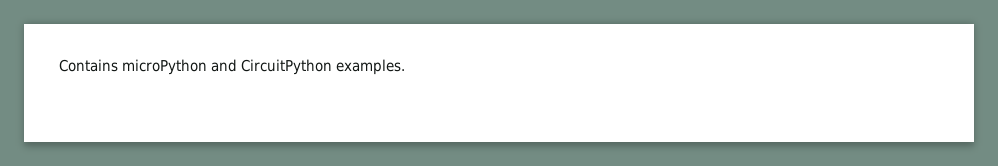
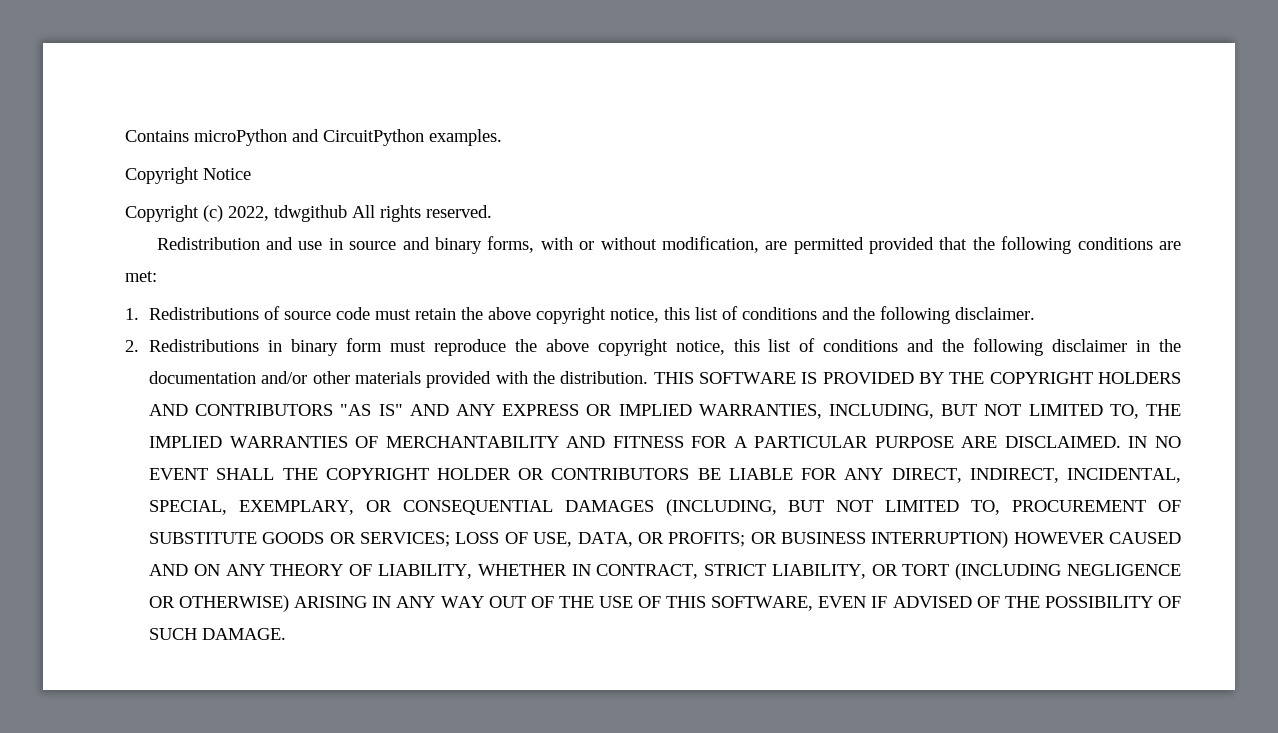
(406, 67) none -> [125,167,251,184] [125,205,492,222] [156,236,1181,254] [125,271,157,282] [125,306,1036,324] [125,338,1181,356] [149,371,1181,388] [149,404,1181,419] [149,436,1182,448] [149,468,1181,483] [149,499,1182,516] [149,531,1181,548] [149,563,1181,580] [149,595,1181,612] [149,628,287,640] // Copyright Notice // Copyright (c) 2022, tdwgithub All rights reserved. // Redistribution and use in source and binary forms, with or without modification, are permitted provided that the following conditions are met: // 1. Redistributions of source code must retain the above copyright notice, this list of conditions and the following disclaimer. // 2. Redistributions in binary form must reproduce the above copyright notice, this list of conditions and the following disclaimer in the documentation and/or other materials provided with the distribution. THIS SOFTWARE IS PROVIDED BY THE COPYRIGHT HOLDERS AND CONTRIBUTORS "AS IS" AND ANY EXPRESS OR IMPLIED WARRANTIES, INCLUDING, BUT NOT LIMITED TO, THE IMPLIED WARRANTIES OF MERCHANTABILITY AND FITNESS FOR A PARTICULAR PURPOSE ARE DISCLAIMED. IN NO EVENT SHALL THE COPYRIGHT HOLDER OR CONTRIBUTORS BE LIABLE FOR ANY DIRECT, INDIRECT, INCIDENTAL, SPECIAL, EXEMPLARY, OR CONSEQUENTIAL DAMAGES (INCLUDING, BUT NOT LIMITED TO, PROCUREMENT OF SUBSTITUTE GOODS OR SERVICES; LOSS OF USE, DATA, OR PROFITS; OR BUSINESS INTERRUPTION) HOWEVER CAUSED AND ON ANY THEORY OF LIABILITY, WHETHER IN CONTRACT, STRICT LIABILITY, OR TORT (INCLUDING NEGLIGENCE OR OTHERWISE) ARISING IN ANY WAY OUT OF THE USE OF THIS SOFTWARE, EVEN IF ADVISED OF THE POSSIBILITY OF SUCH DAMAGE.

